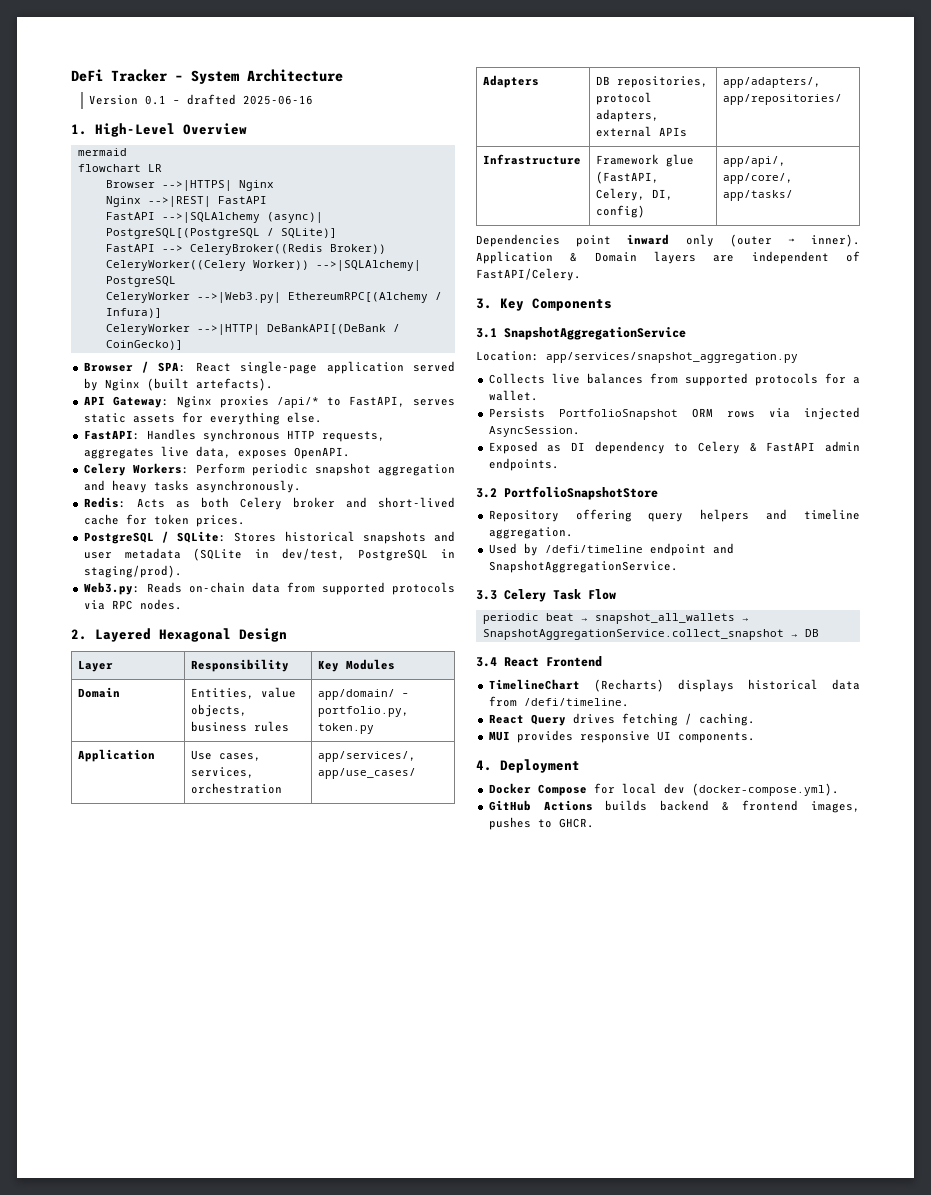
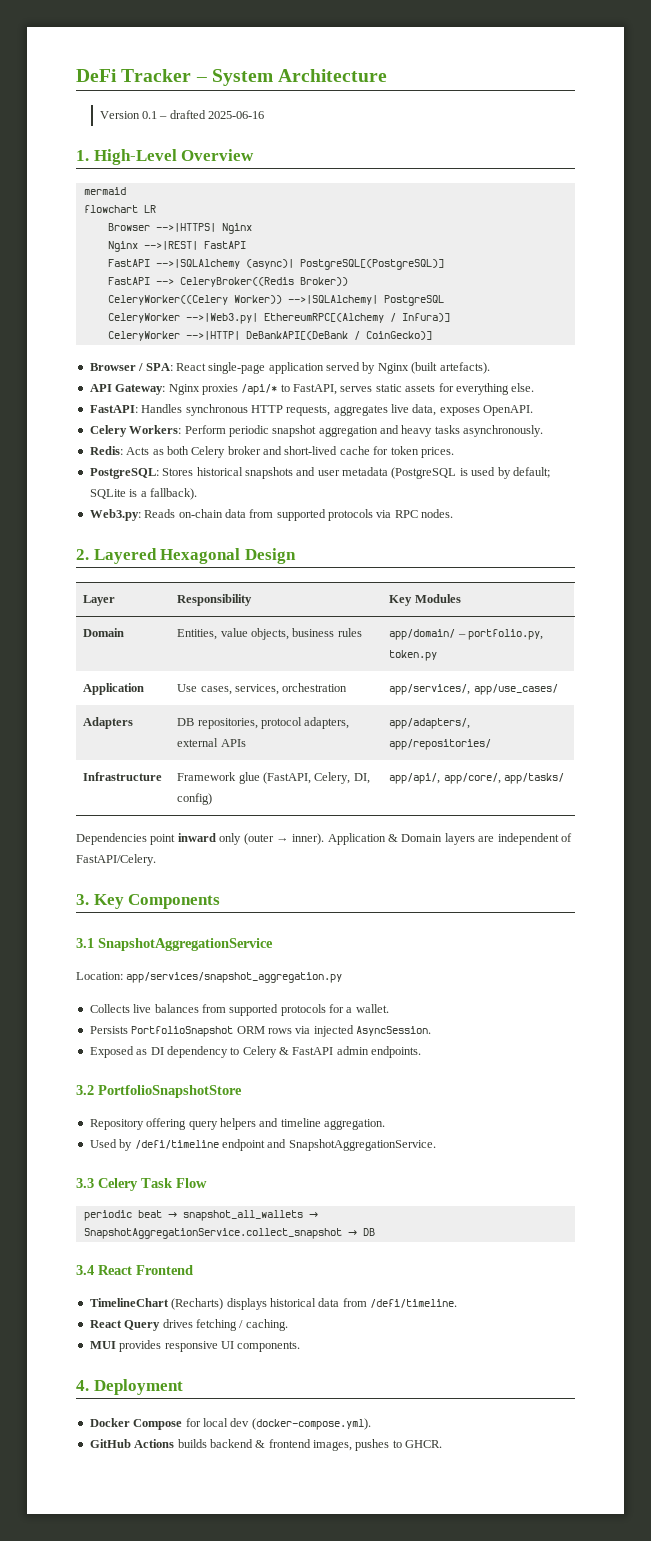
[105,228,337,239] PostgreSQL[(PostgreSQL / SQLite)] -> [299,259,444,270] PostgreSQL[(PostgreSQL)]
[83,531,227,544] PostgreSQL / SQLite: -> [89,468,159,479] PostgreSQL:
[193,548,455,561] [83,565,182,578] (SQLite in dev/test, PostgreSQL in staging/prod). -> [391,467,550,479] [89,488,197,500] (PostgreSQL is used by default; SQLite is a fallback).

